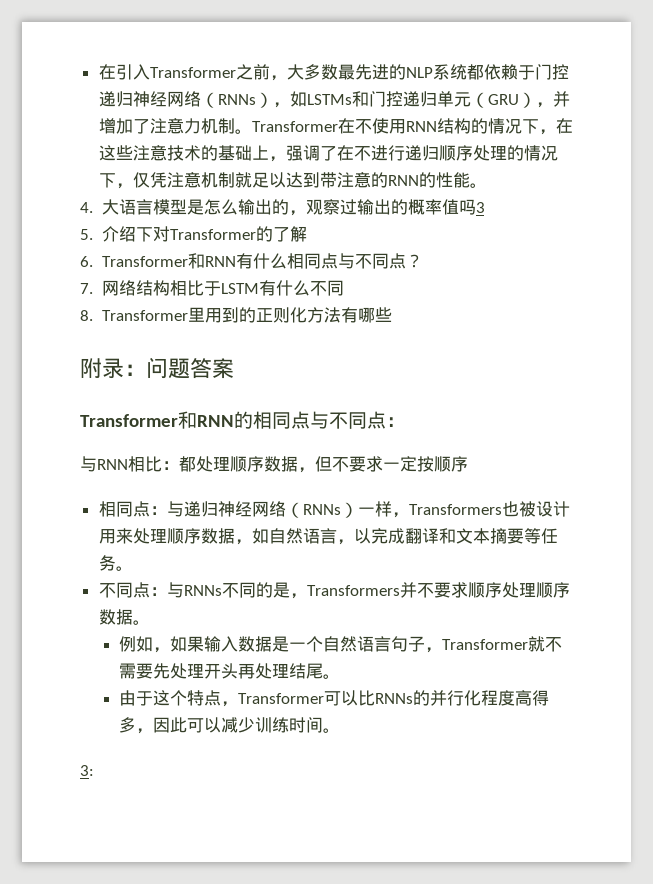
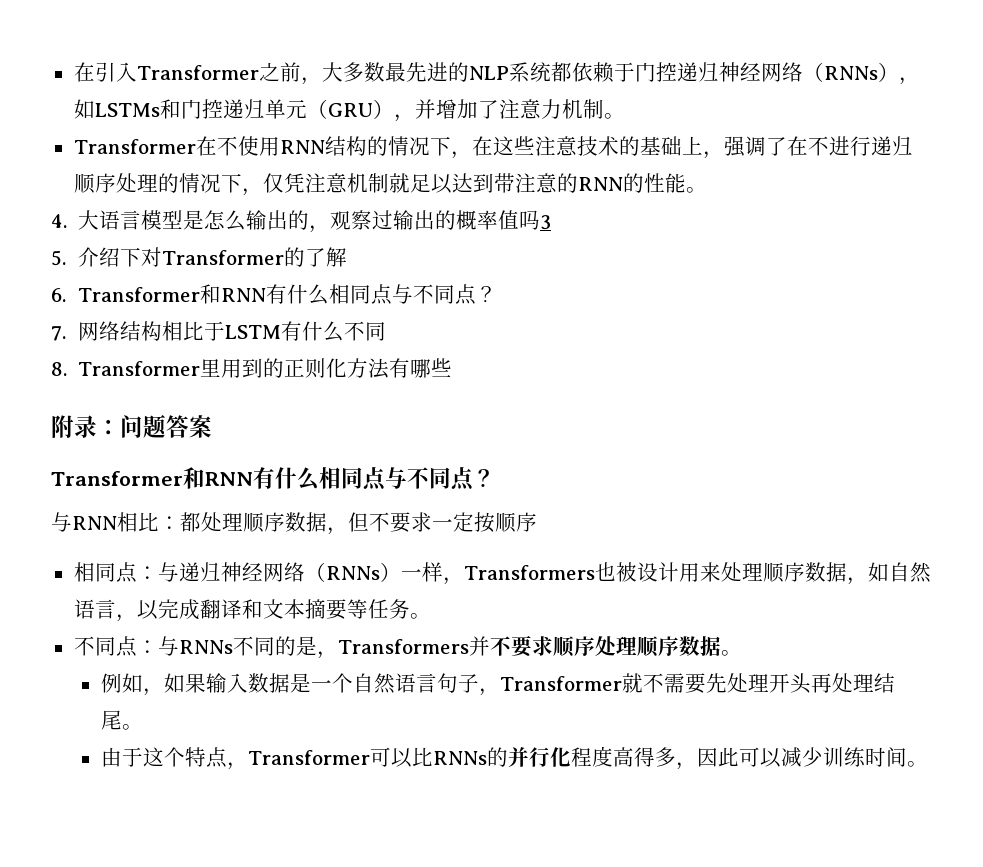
(252, 131) none -> (625, 116) //
[234,411,405,429] 的相同点与不同点： -> [252,467,495,491] 有什么相同点与不同点？
[80,765,94,776] // 3: -> (928, 764) none

